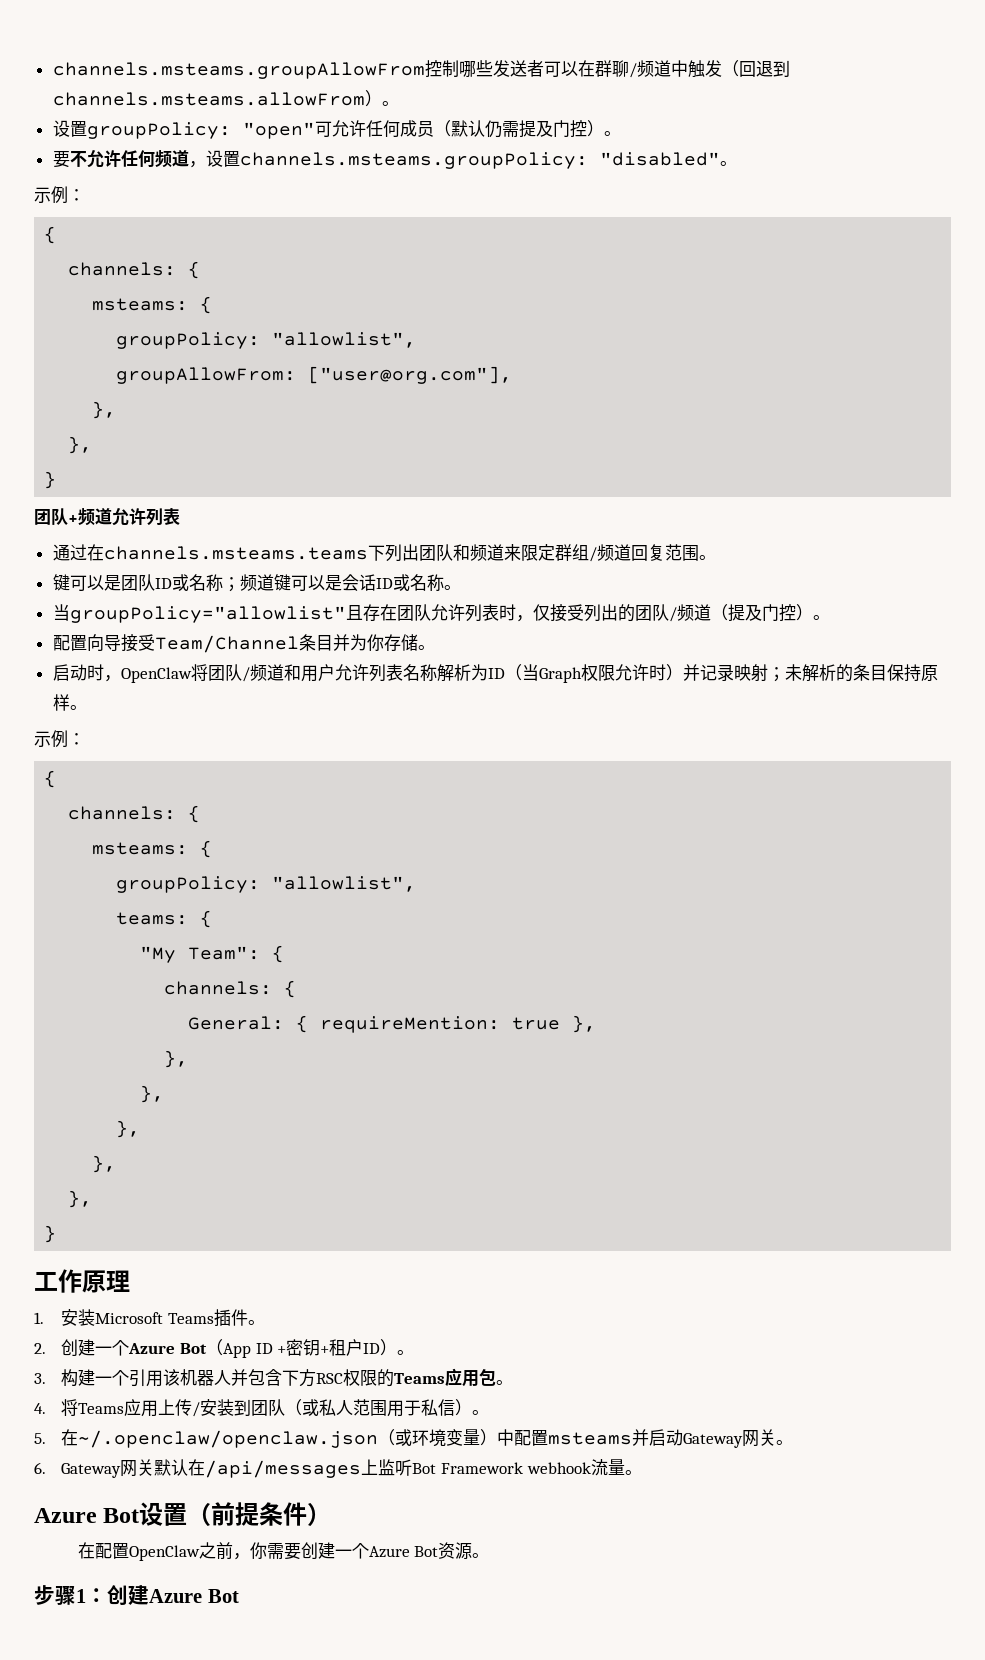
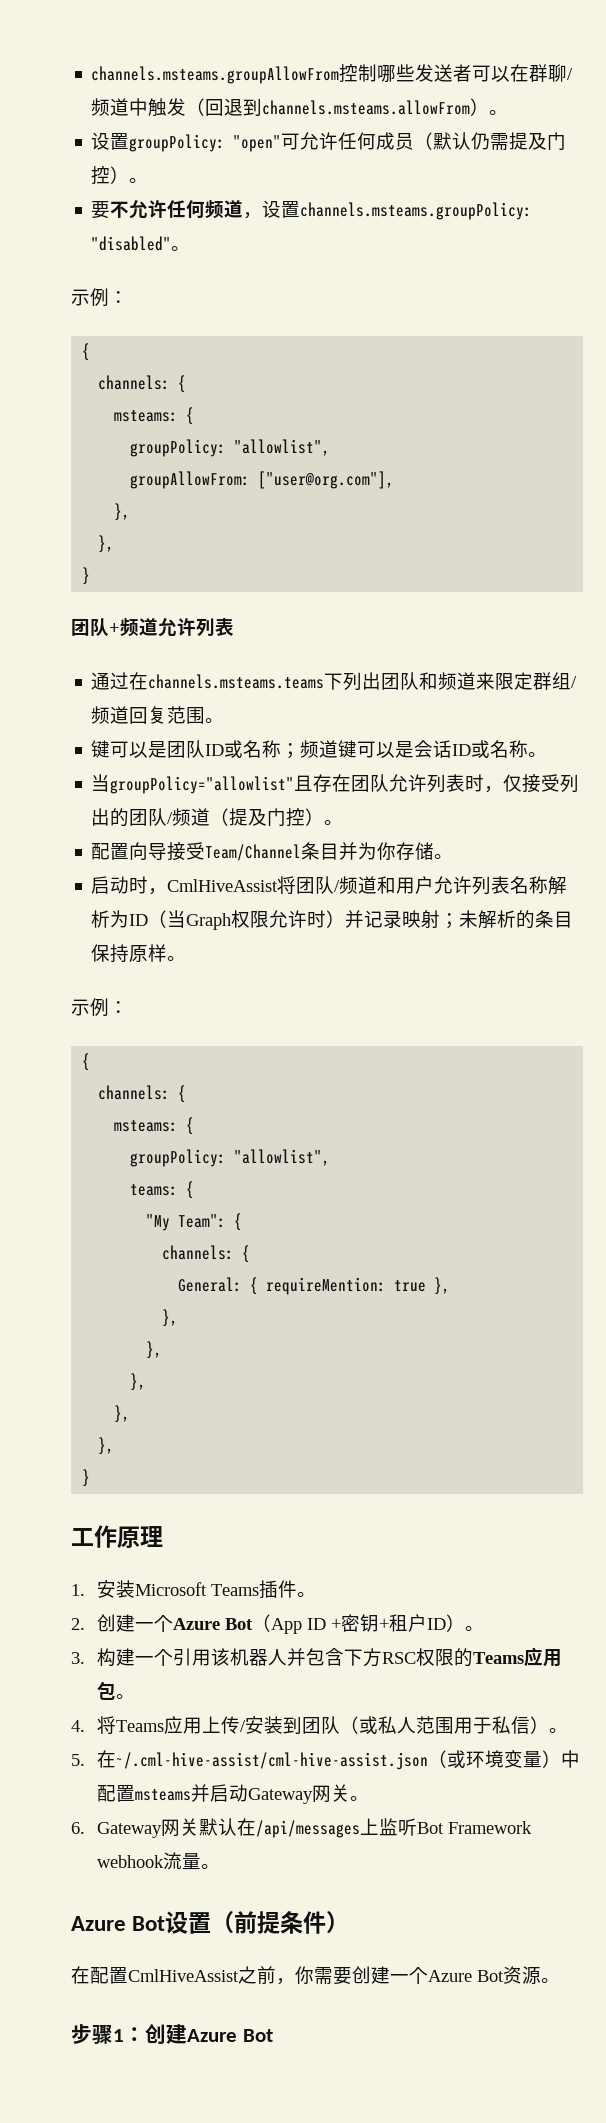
[120,667,192,683] OpenClaw -> [167,879,279,892] CmlHiveAssist
[78,1430,379,1448] ~/.openclaw/openclaw.json -> [115,1752,428,1770] ~/.cml-hive-assist/cml-hive-assist.json
[128,1545,200,1561] OpenClaw -> [128,1969,239,1982] CmlHiveAssist

